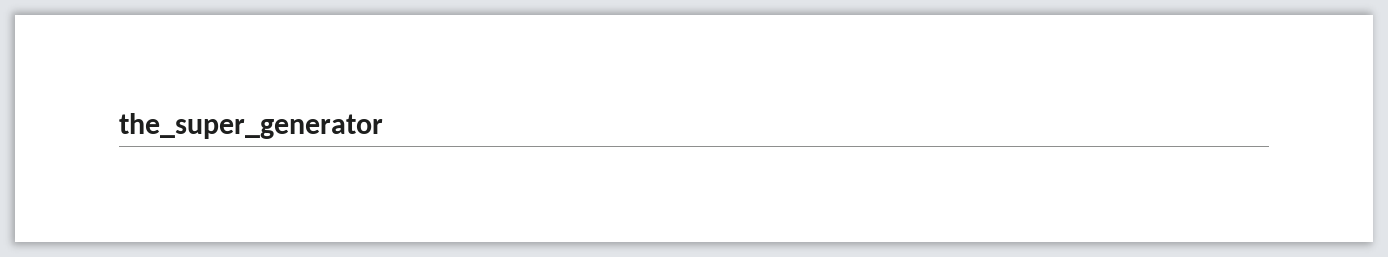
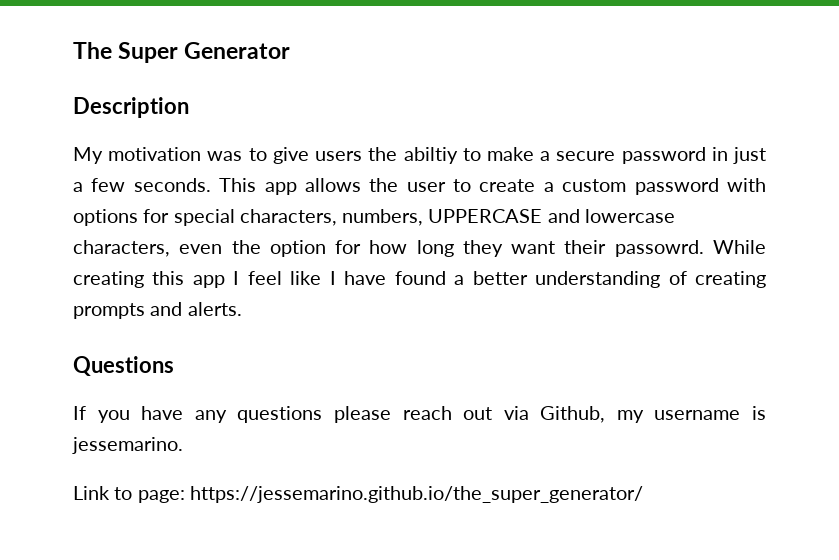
[119,113,383,139] the_super_generator -> [73,42,291,63] [73,97,189,118] [73,147,766,164] [73,178,766,195] [73,209,675,226] [73,240,766,257] [73,271,766,288] [73,302,242,319] [73,356,174,376] [73,406,766,423] [72,437,183,454] [73,486,643,503] The Super Generator // Description // My motivation was to give users the abiltiy to make a secure password in just a few seconds. This app allows the user to create a custom password with options for special characters, numbers, UPPERCASE and lowercase characters, even the option for how long they want their passowrd. While creating this app I feel like I have found a better understanding of creating prompts and alerts. // Questions // If you have any questions please reach out via Github, my username is jessemarino. // Link to page: https://jessemarino.github.io/the_super_generator/

